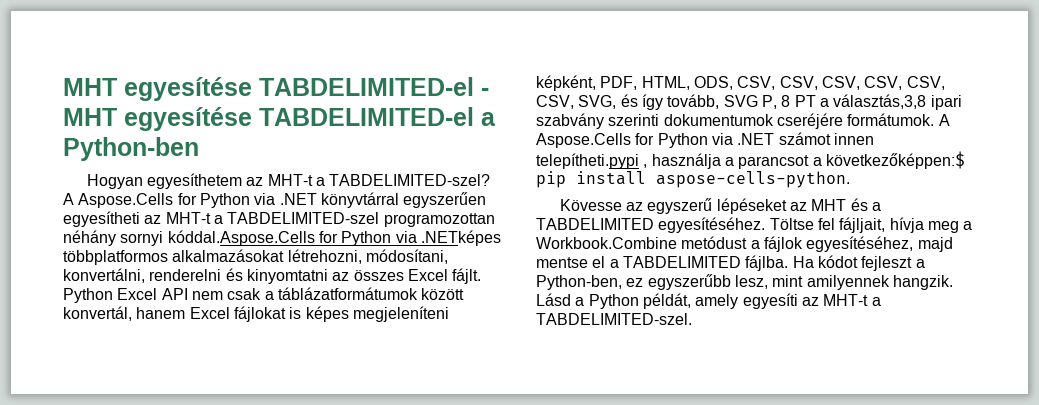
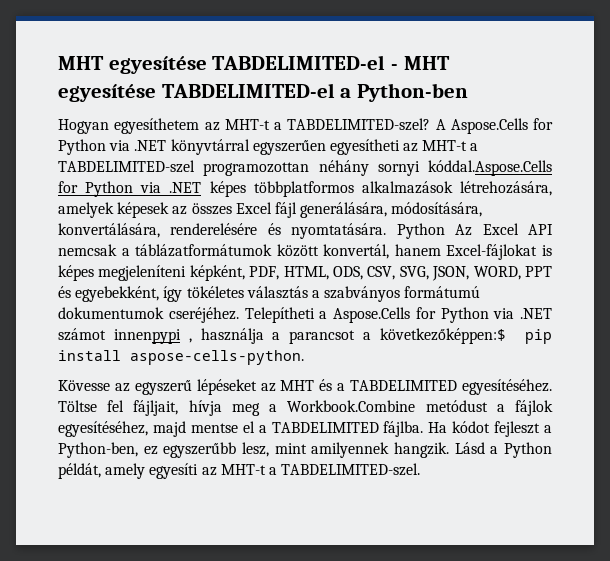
[420,230,501,246] [63,249,448,265] [63,268,482,284] [63,288,262,303] .NETképes többplatformos alkalmazásokat létrehozni, módosítani, konvertálni, renderelni és kinyomtatni az összes Excel fájlt. Python Excel API nem csak -> [169,181,552,197] [58,202,483,218] [58,223,553,239] [58,244,117,256] .NET képes többplatformos alkalmazások létrehozására, amelyek képesek az összes Excel fájl generálására, módosítására, konvertálására, renderelésére és nyomtatására. Python Az Excel API nemcsak
[189,306,286,322] Excel fájlokat -> [446,244,538,260] Excel-fájlokat
[779,76,945,90] [536,94,962,110] [536,113,950,129] CSV, CSV, CSV, CSV, CSV, SVG, és így tovább, SVG P, 8 PT a választás,3,8 ipari szabvány szerinti dokumentumok cseréjére formátumok. A -> [399,266,552,281] [58,286,481,302] [58,307,328,323] SVG, JSON, WORD, PPT és egyebekként, így tökéletes választás a szabványos formátumú dokumentumok cseréjéhez. Telepítheti a
[833,133,874,145] [536,153,639,169] innen telepítheti.pypi -> [113,329,181,344] innenpypi

